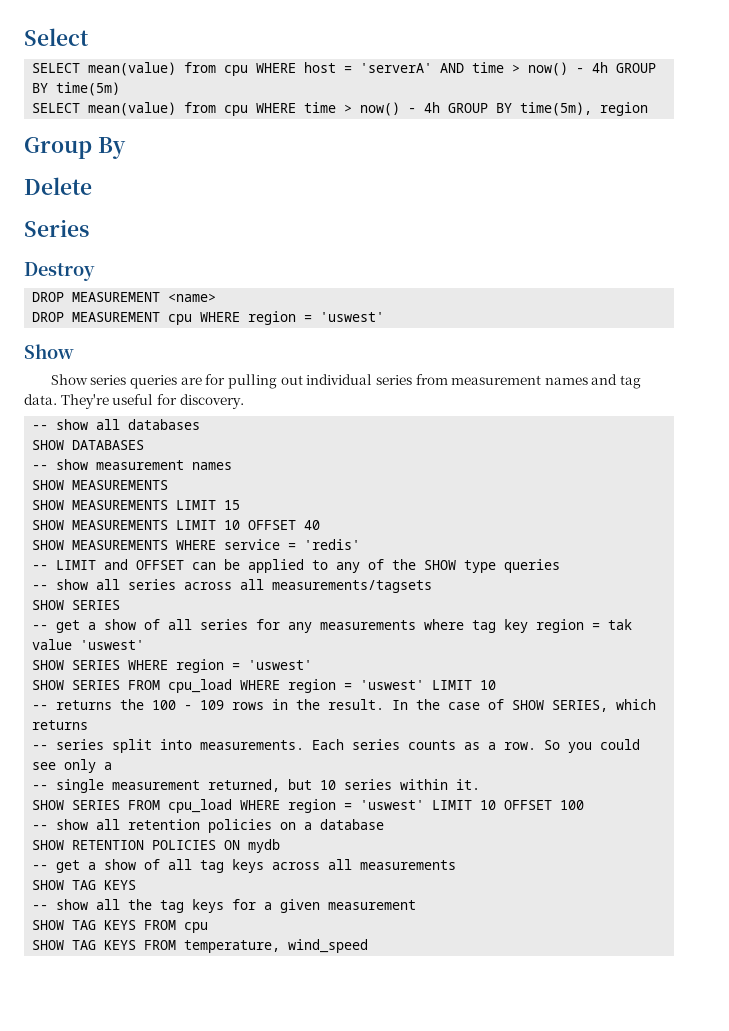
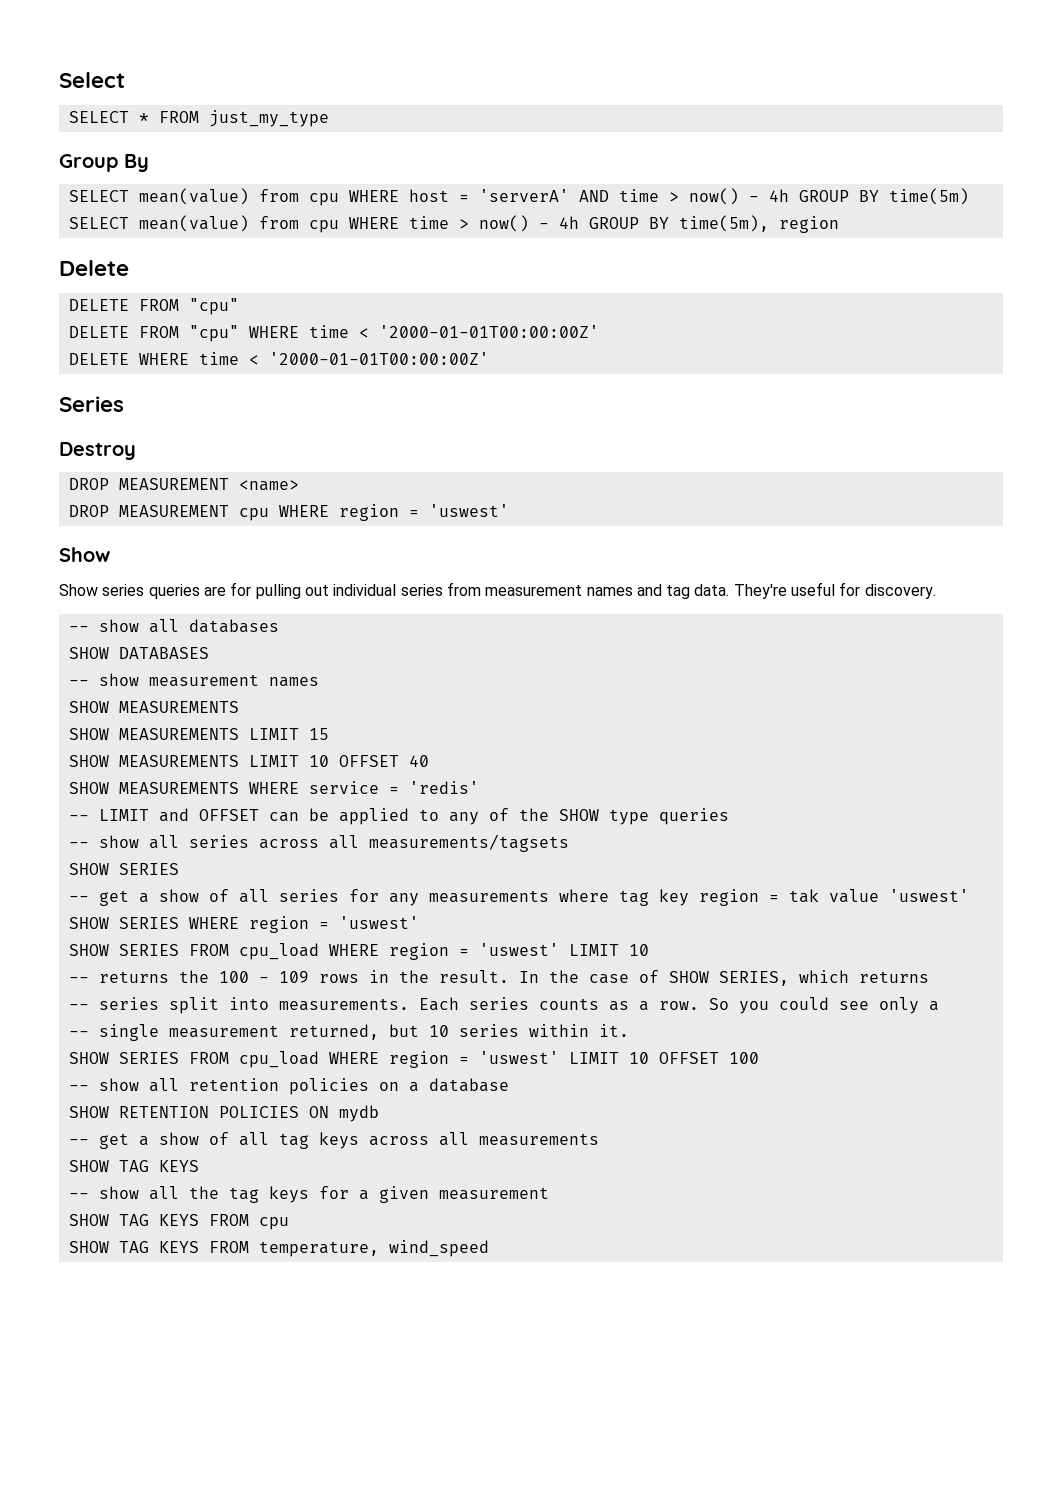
(89, 37) none -> [68,110,329,127] [59,154,149,172] // SELECT * FROM just_my_type // Group By
[24,137,126,159] [24,177,92,195] Group By // Delete -> [59,260,129,276] [68,298,239,315] [68,325,599,342] [68,352,489,365] Delete // DELETE FROM "cpu" // DELETE FROM "cpu" WHERE time < '2000-01-01T00:00:00Z' // DELETE WHERE time < '2000-01-01T00:00:00Z'

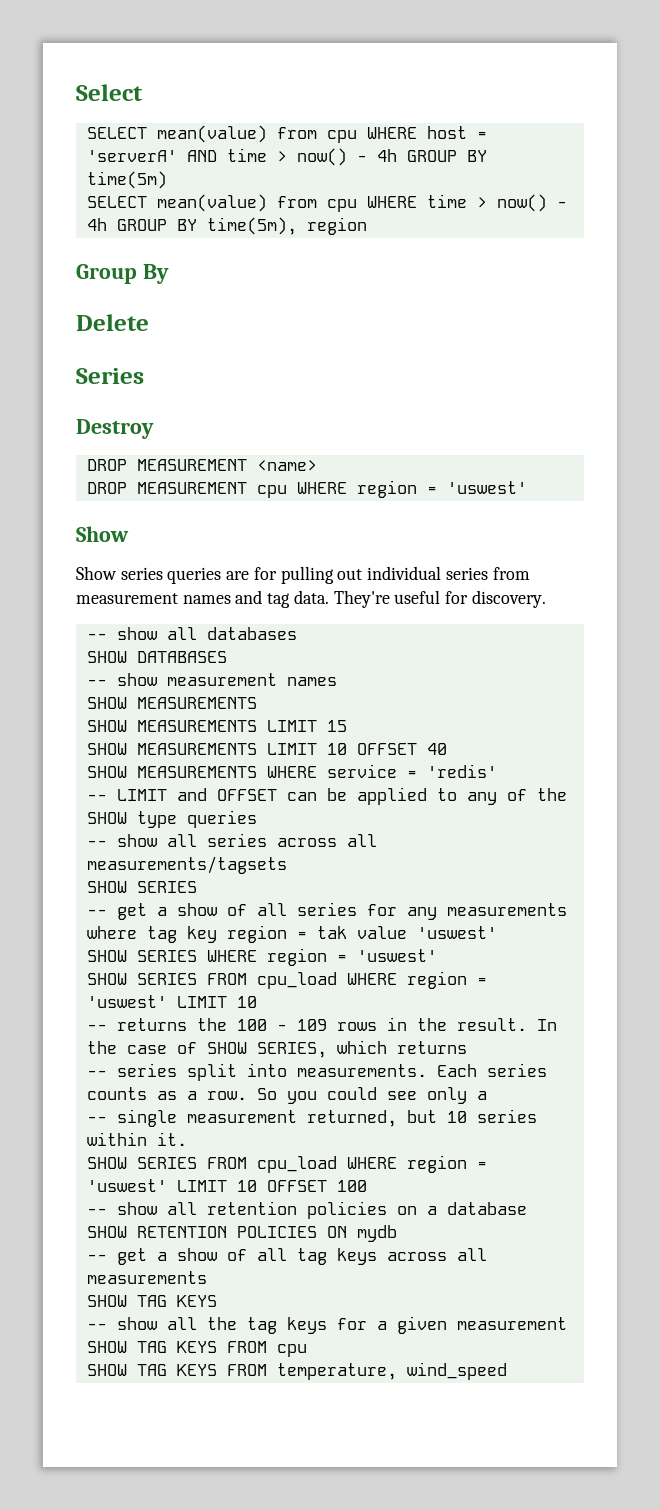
[68,110,329,127] [59,154,149,172] // SELECT * FROM just_my_type // Group By -> (143, 92) none
(839, 224) none -> [76,264,169,284] // Group By
[68,298,239,315] [68,325,599,342] [68,352,489,365] // DELETE FROM "cpu" // DELETE FROM "cpu" WHERE time < '2000-01-01T00:00:00Z' // DELETE WHERE time < '2000-01-01T00:00:00Z' -> (149, 322) none

